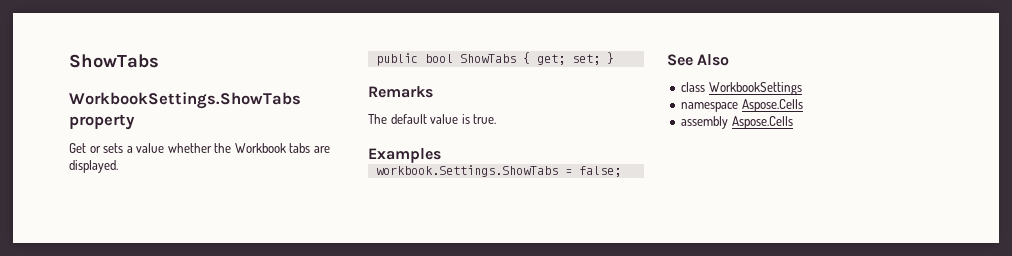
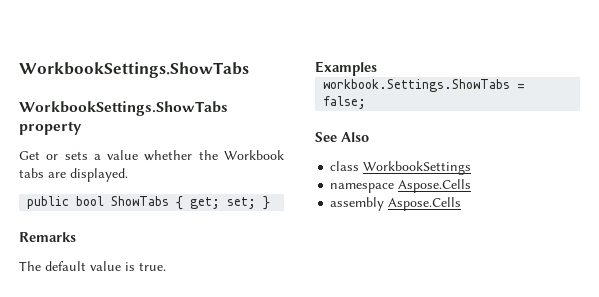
[69,54,159,68] ShowTabs -> [19,62,249,78] WorkbookSettings.ShowTabs

